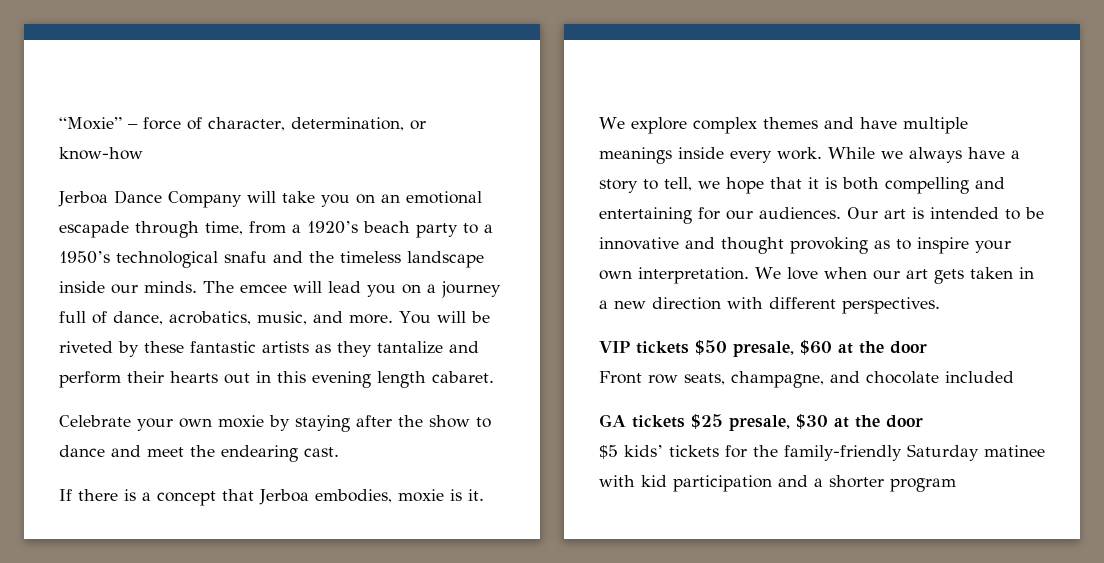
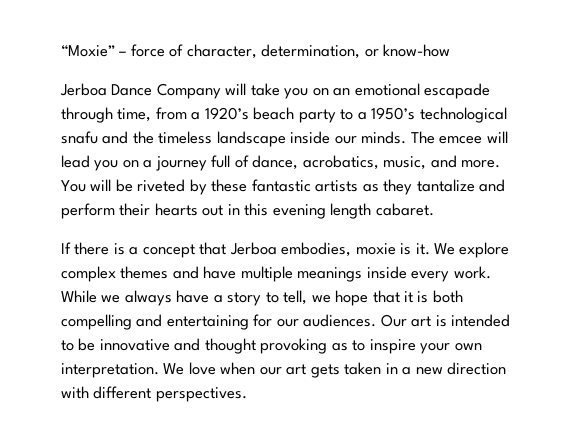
[59,415,491,432] [59,445,339,462] // Celebrate your own moxie by staying after the show to dance and meet the endearing cast. -> (434, 209) none
[599,340,927,357] [599,371,1014,388] [599,414,923,431] [599,444,1045,461] [599,475,956,492] // VIP tickets $50 presale, $60 at the door // Front row seats, champagne, and chocolate included // GA tickets $25 presale, $30 at the door // $5 kids’ tickets for the family-friendly Saturday matinee with kid participation and a shorter program -> (247, 394) none

